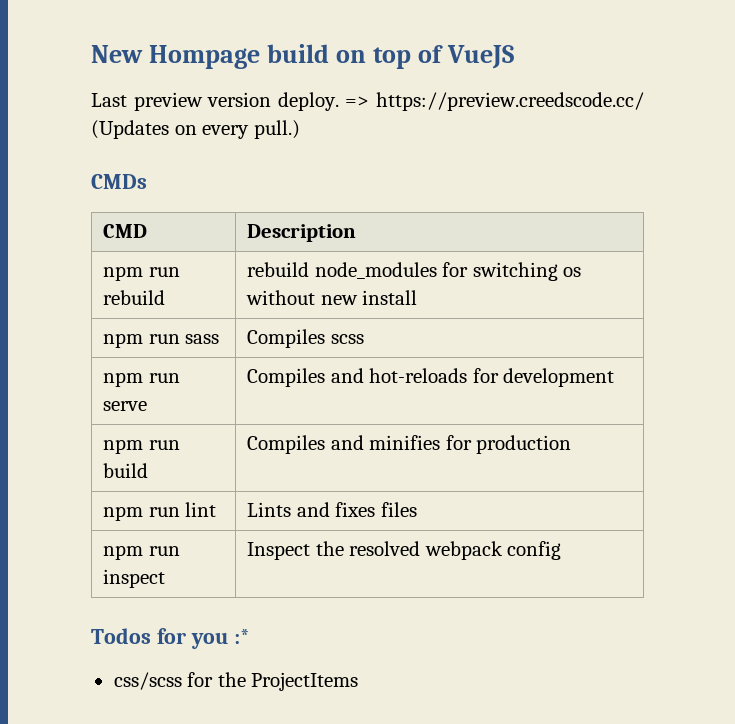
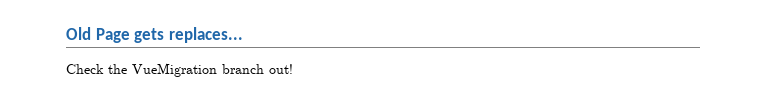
[91,44,515,69] [91,92,644,111] [91,120,300,139] [91,174,147,189] [103,224,148,238] [247,224,357,242] [103,266,180,281] [103,290,166,305] [247,262,582,281] [246,290,418,305] [103,333,220,348] [247,329,364,348] [103,372,180,387] [103,401,148,411] [247,368,615,387] [103,439,180,454] [103,463,149,478] [247,435,572,454] [103,502,217,521] [247,502,417,517] [103,545,180,560] [103,569,166,588] [247,541,562,560] [91,628,250,649] [113,672,359,691] New Hompage build on top of VueJS // Last preview version deploy. => https://preview.creedscode.cc/ (Updates on every pull.) // CMDs // CMD | Description // npm run rebuild | rebuild node_modules for switching os without new install // npm run sass | Compiles scss // npm run serve | Compiles and hot-reloads for development // npm run build | Compiles and minifies for production // npm run lint | Lints and fixes files // npm run inspect | Inspect the resolved webpack config // Todos for you :* // css/scss for the ProjectItems -> [66,27,243,43] [66,63,293,77] Old Page gets replaces... // Check the VueMigration branch out!

